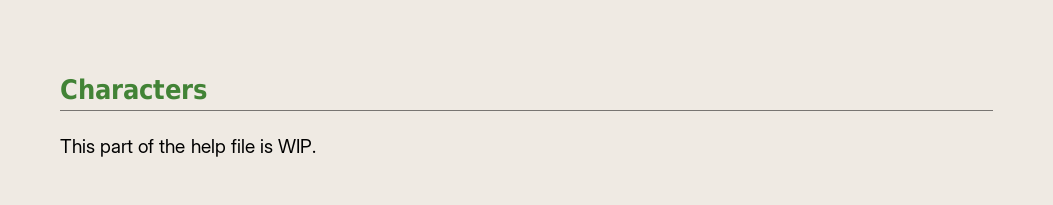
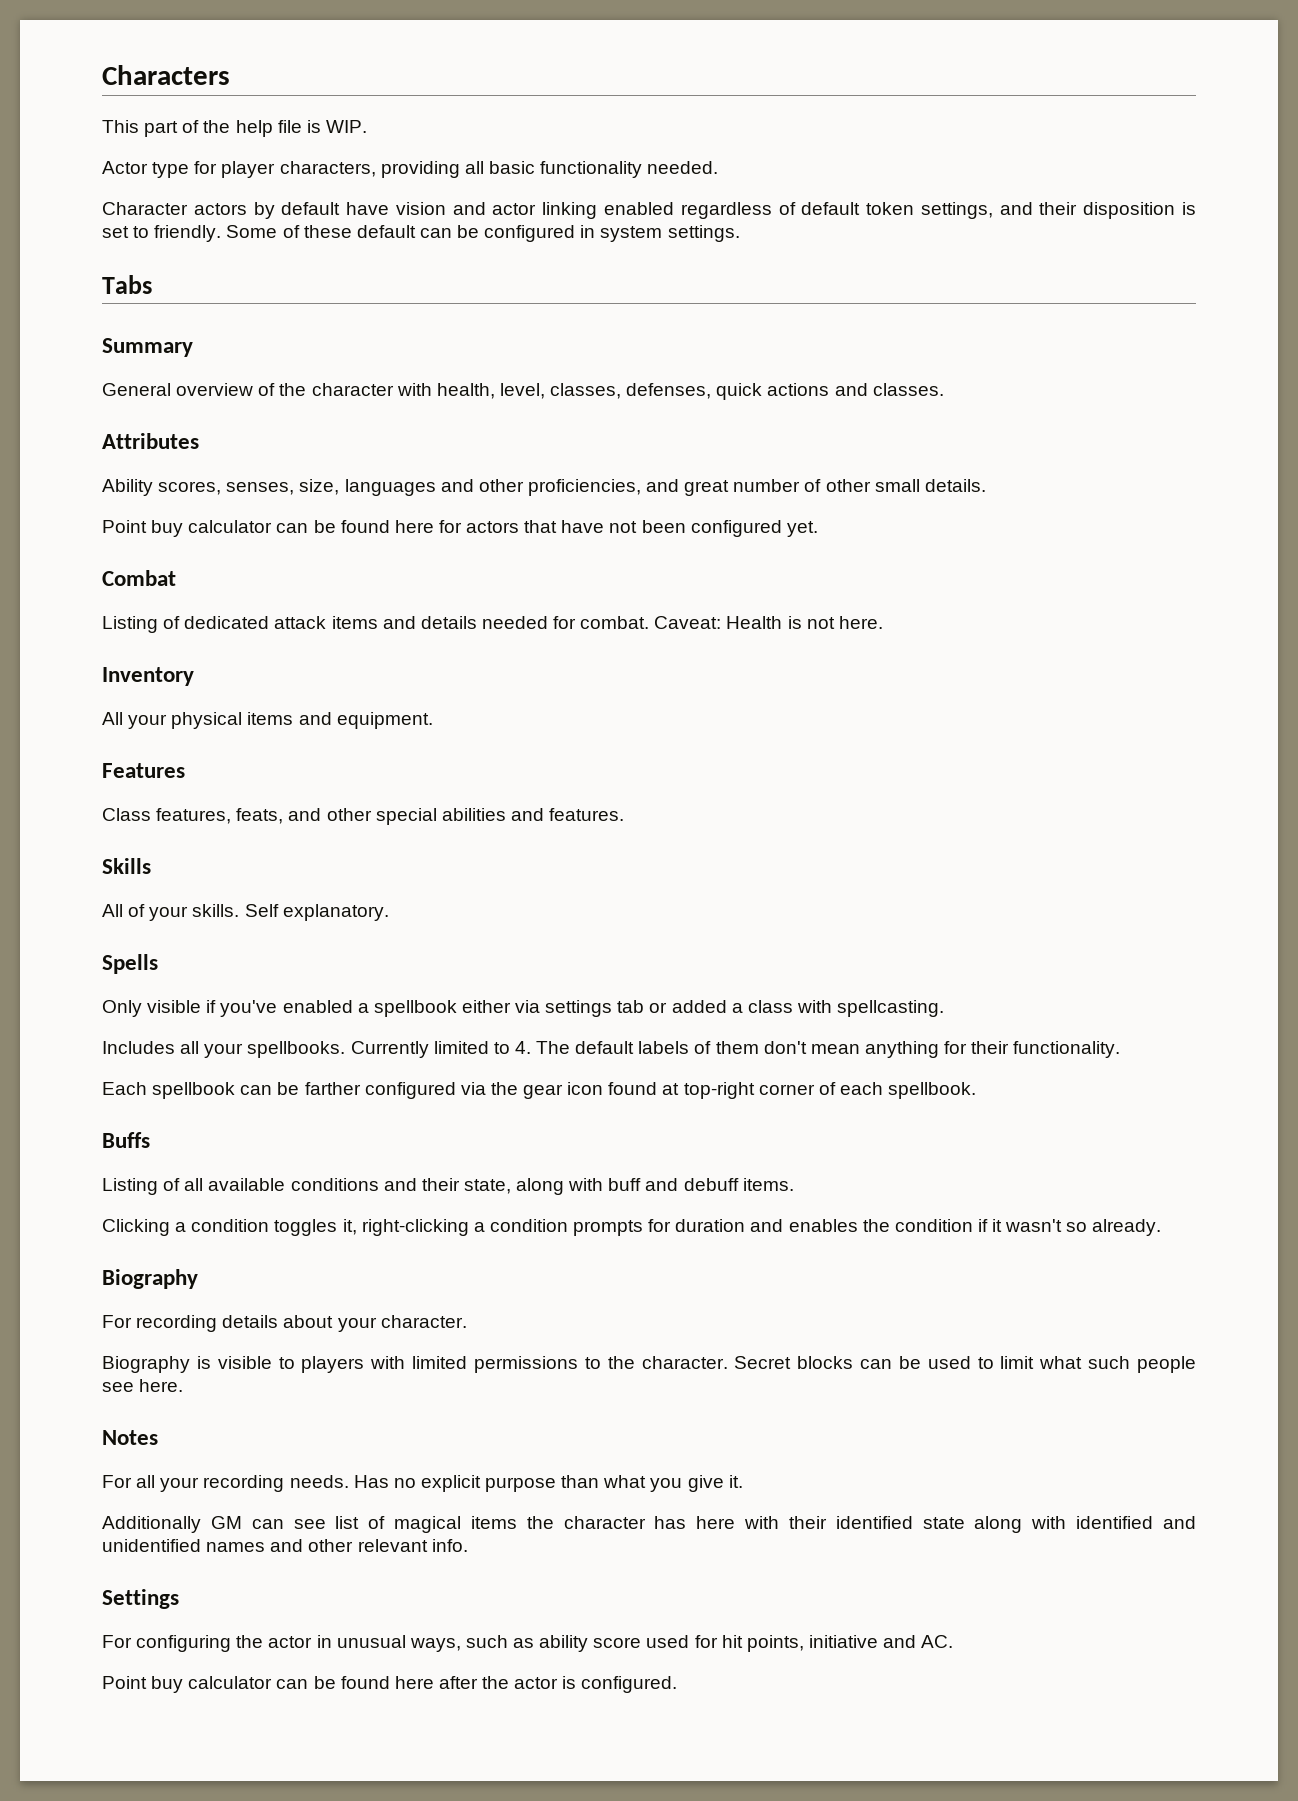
(316, 146) none -> [102,161,719,178] [102,202,1197,219] [102,225,740,242] [102,275,152,294] [102,338,193,357] [102,383,944,400] [102,433,199,449] [102,479,986,496] [102,520,818,537] [102,570,176,586] [102,616,883,633] [102,667,194,686] [102,712,433,729] [102,763,185,778] [102,808,625,825] [102,858,151,874] [102,904,389,921] [102,954,158,974] [102,1000,945,1017] [102,1041,1121,1058] [102,1082,977,1099] [102,1132,150,1148] [102,1178,794,1195] [102,1219,1162,1236] [102,1269,198,1289] [102,1315,467,1332] [102,1356,1197,1373] [102,1379,184,1392] [102,1430,158,1445] [102,1475,743,1492] [102,1516,1197,1533] [102,1539,468,1552] [102,1589,179,1609] [102,1635,954,1652] [102,1676,678,1693] // Actor type for player characters, providing all basic functionality needed. // Character actors by default have vision and actor linking enabled regardless of default token settings, and their disposition is set to friendly. Some of these default can be configured in system settings. // Tabs // Summary // General overview of the character with health, level, classes, defenses, quick actions and classes. // Attributes // Ability scores, senses, size, languages and other proficiencies, and great number of other small details. // Point buy calculator can be found here for actors that have not been configured yet. // Combat // Listing of dedicated attack items and details needed for combat. Caveat: Health is not here. // Inventory // All your physical items and equipment. // Features // Class features, feats, and other special abilities and features. // Skills // All of your skills. Self explanatory. // Spells // Only visible if you've enabled a spellbook either via settings tab or added a class with spellcasting. // Includes all your spellbooks. Currently limited to 4. The default labels of them don't mean anything for their functionality. // Each spellbook can be farther configured via the gear icon found at top-right corner of each spellbook. // Buffs // Listing of all available conditions and their state, along with buff and debuff items. // Clicking a condition toggles it, right-clicking a condition prompts for duration and enables the condition if it wasn't so already. // Biography // For recording details about your character. // Biography is visible to players with limited permissions to the character. Secret blocks can be used to limit what such people see here. // Notes // For all your recording needs. Has no explicit purpose than what you give it. // Additionally GM can see list of magical items the character has here with their identified state along with identified and unidentified names and other relevant info. // Settings // For configuring the actor in unusual ways, such as ability score used for hit points, initiative and AC. // Point buy calculator can be found here after the actor is configured.

